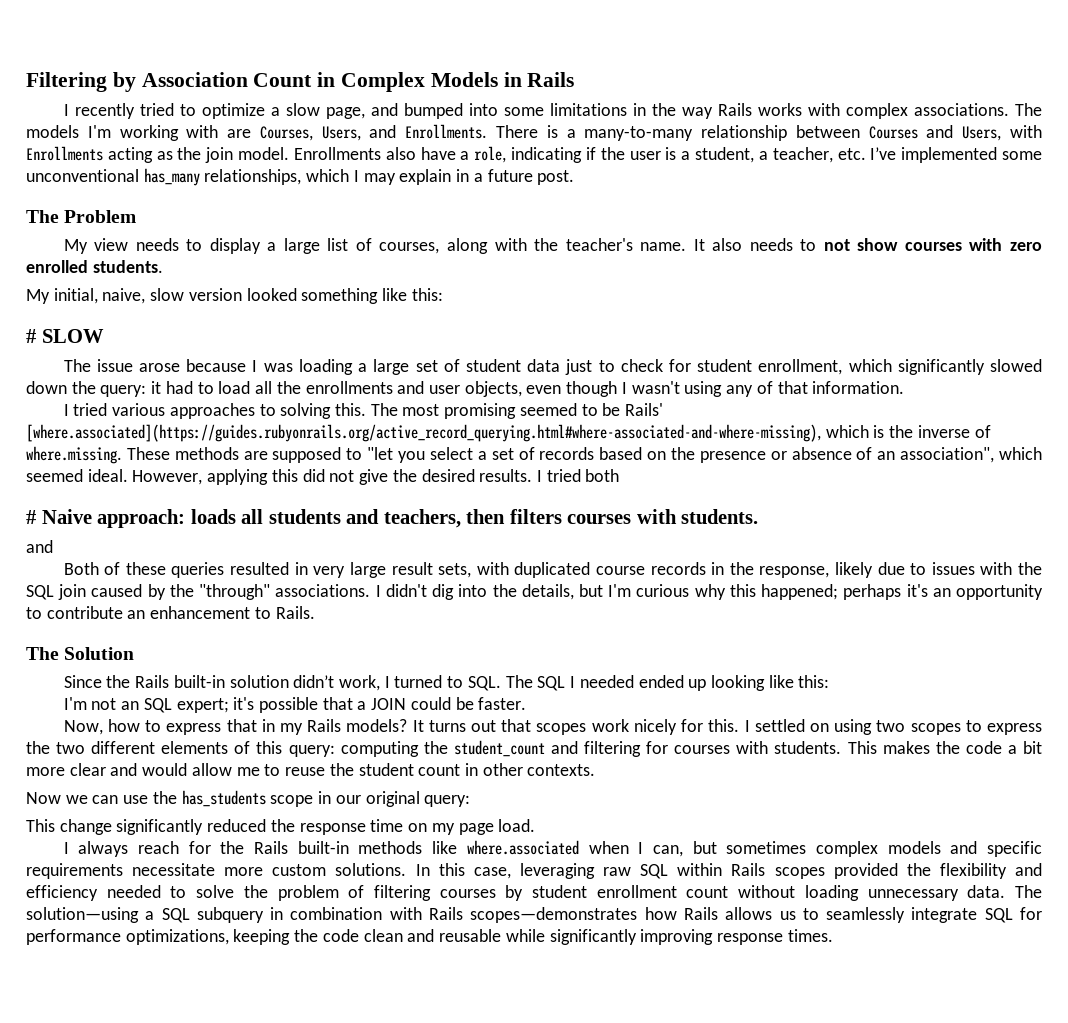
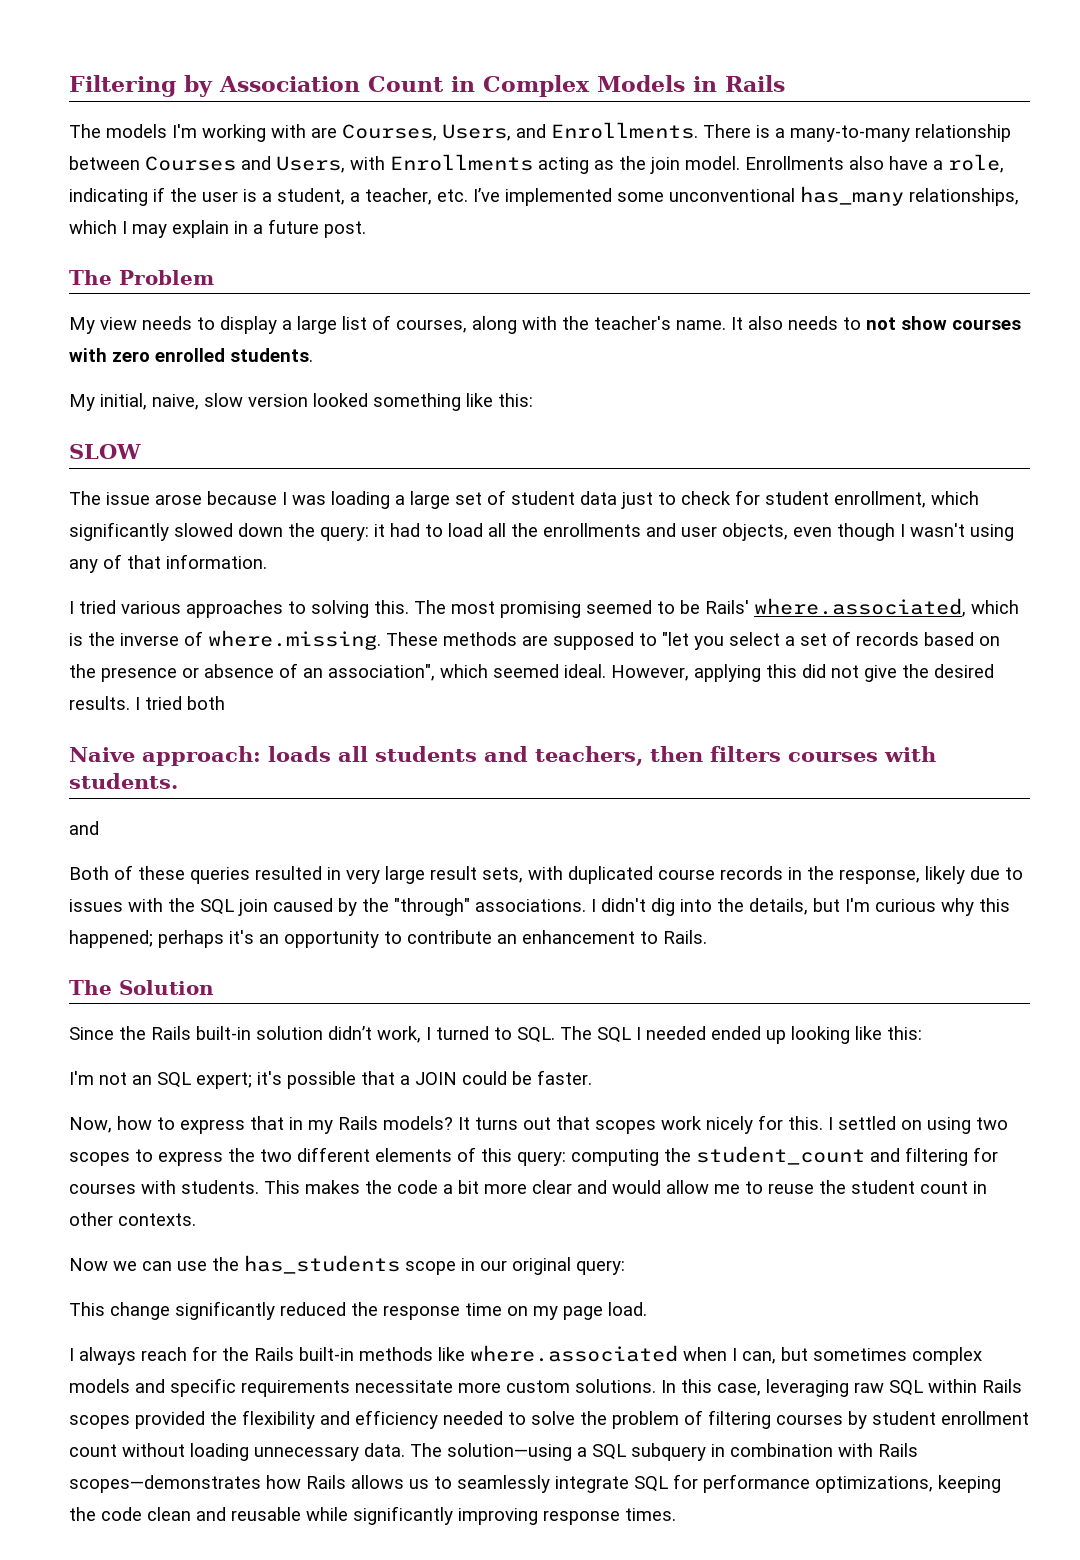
[63,103,1009,119] I recently tried to optimize a slow page, and bumped into some limitations in the way Rails works with complex associations. -> (785, 83) none
[26,329,36,343] # -> (533, 400) none
[26,424,821,442] [where.associated](https://guides.rubyonrails.org/active_record_querying.html#where-associated-and-where-missing), -> [754,598,966,617] where.associated,
[26,510,36,524] # -> (225, 703) none

